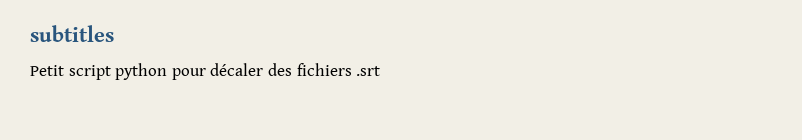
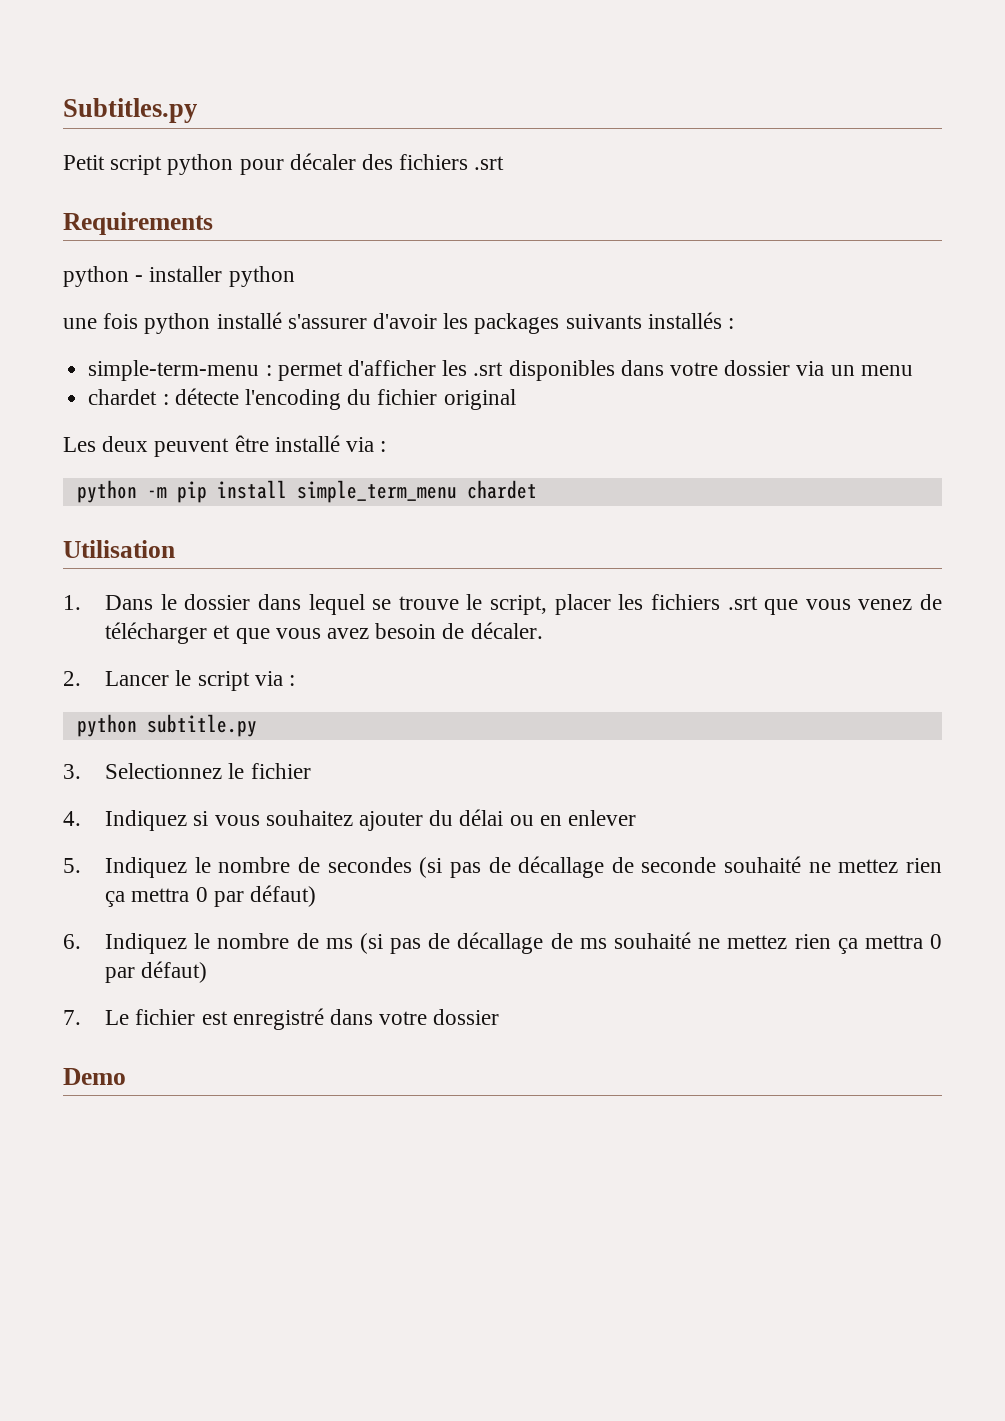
[30,25,114,42] subtitles -> [63,98,197,123] Subtitles.py
(381, 71) none -> [63,212,213,235] [63,266,295,287] [63,312,735,334] [88,360,913,381] [88,388,516,410] [63,435,387,457] [76,480,537,503] [63,540,175,558] [63,594,943,615] [105,622,543,644] [63,670,295,691] [76,714,257,737] [63,763,311,779] [63,809,637,831] [63,856,942,878] [105,885,316,907] [63,932,943,954] [105,961,208,983] [63,1008,500,1030] [63,1068,126,1085] // Requirements // python - installer python // une fois python installé s'assurer d'avoir les packages suivants installés : // simple-term-menu : permet d'afficher les .srt disponibles dans votre dossier via un menu // chardet : détecte l'encoding du fichier original // Les deux peuvent être installé via : // python -m pip install simple_term_menu chardet // Utilisation // 1. Dans le dossier dans lequel se trouve le script, placer les fichiers .srt que vous venez de télécharger et que vous avez besoin de décaler. // 2. Lancer le script via : // python subtitle.py // 3. Selectionnez le fichier // 4. Indiquez si vous souhaitez ajouter du délai ou en enlever // 5. Indiquez le nombre de secondes (si pas de décallage de seconde souhaité ne mettez rien ça mettra 0 par défaut) // 6. Indiquez le nombre de ms (si pas de décallage de ms souhaité ne mettez rien ça mettra 0 par défaut) // 7. Le fichier est enregistré dans votre dossier // Demo

